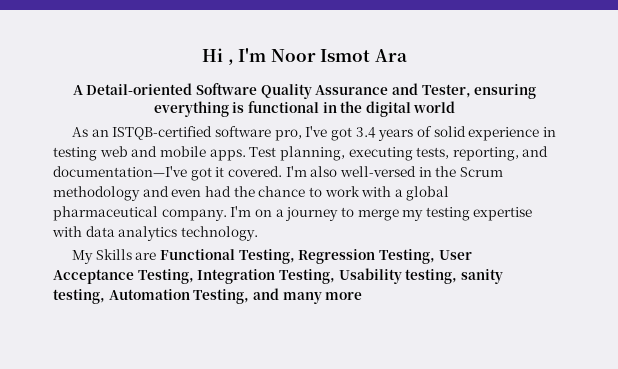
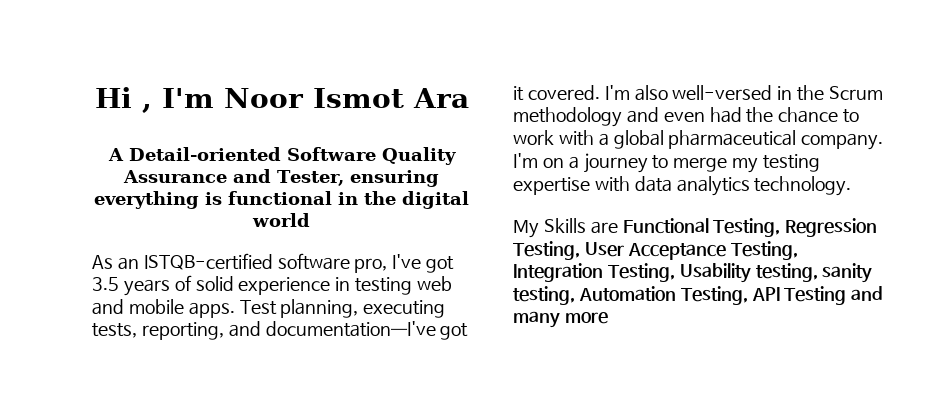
[355,127,376,138] 3.4 -> [92,277,119,291] 3.5
(250, 296) none -> [751,286,847,305] API Testing

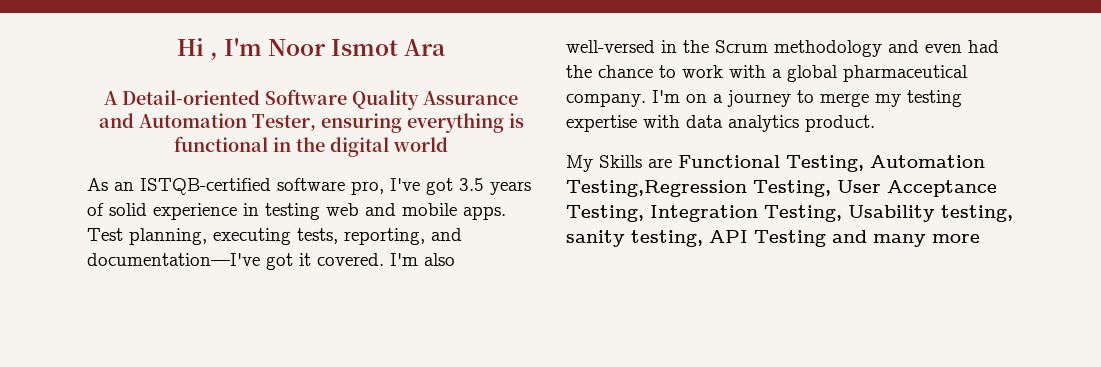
(271, 176) none -> [138,113,247,128] Automation
[754,176,852,196] technology. -> [805,115,875,132] product.
[785,218,878,237] Regression -> [870,155,985,168] [566,180,747,197] Automation Testing,Regression
[578,286,748,305] Automation Testing, -> (703, 238) none

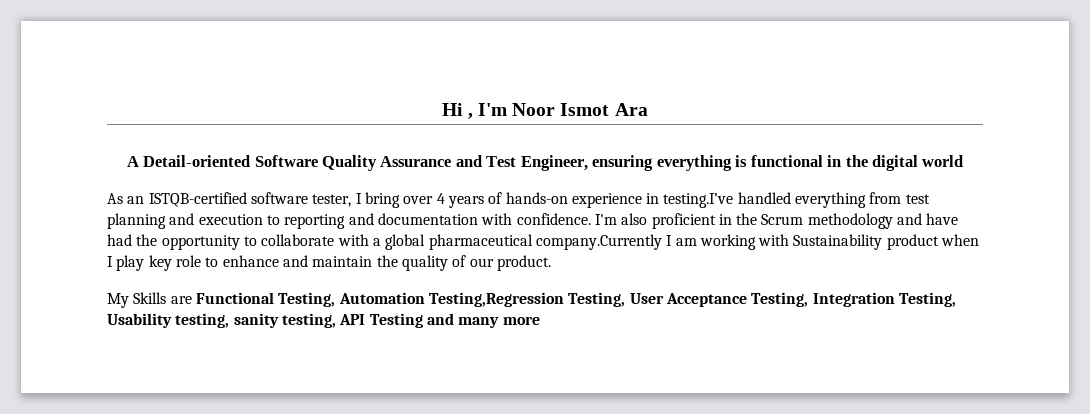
[138,113,316,131] Automation Tester, -> [486,155,588,171] Test Engineer,
[351,178,484,195] pro, I've got 3.5 -> [312,192,445,208] tester, I bring over 4
[109,203,147,216] solid -> [505,192,568,204] hands-on
[265,203,506,220] [87,228,462,245] [87,253,384,270] testing web and mobile apps. Test planning, executing tests, reporting, and documentation—I've got it covered. -> [663,192,930,208] [107,213,591,229] testing.I’ve handled everything from test planning and execution to reporting and documentation with confidence.
[566,40,655,53] well-versed -> [651,213,716,229] proficient
[925,44,962,53] even -> [926,213,959,225] have
[598,65,723,78] chance to work -> [161,234,335,250] opportunity to collaborate
[566,90,962,107] [566,115,799,132] company. I'm on a journey to merge my testing expertise with data analytics -> [535,234,980,250] [107,255,494,271] company.Currently I am working with Sustainability product when I play key role to enhance and maintain the quality of our

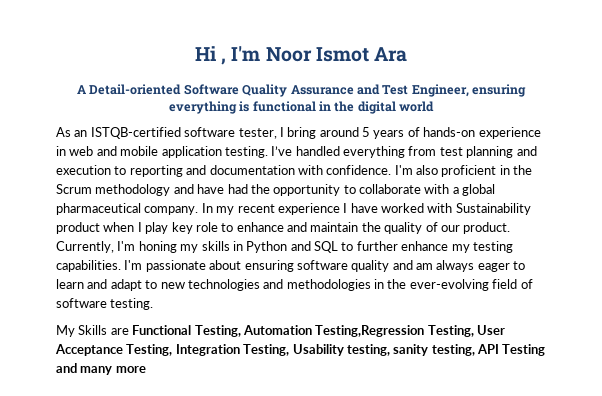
[403,193,445,204] over 4 -> [319,127,370,137] around 5
[663,193,734,208] testing.I’ve -> [69,146,293,158] web and mobile application testing. I’ve
[535,234,756,250] company.Currently I am working -> [144,203,424,215] company. In my recent experience I have worked
(551, 263) none -> [56,241,513,253] [56,260,526,272] [56,279,533,291] [56,298,154,310] Currently, I'm honing my skills in Python and SQL to further enhance my testing capabilities. I'm passionate about ensuring software quality and am always eager to learn and adapt to new technologies and methodologies in the ever-evolving field of software testing.

